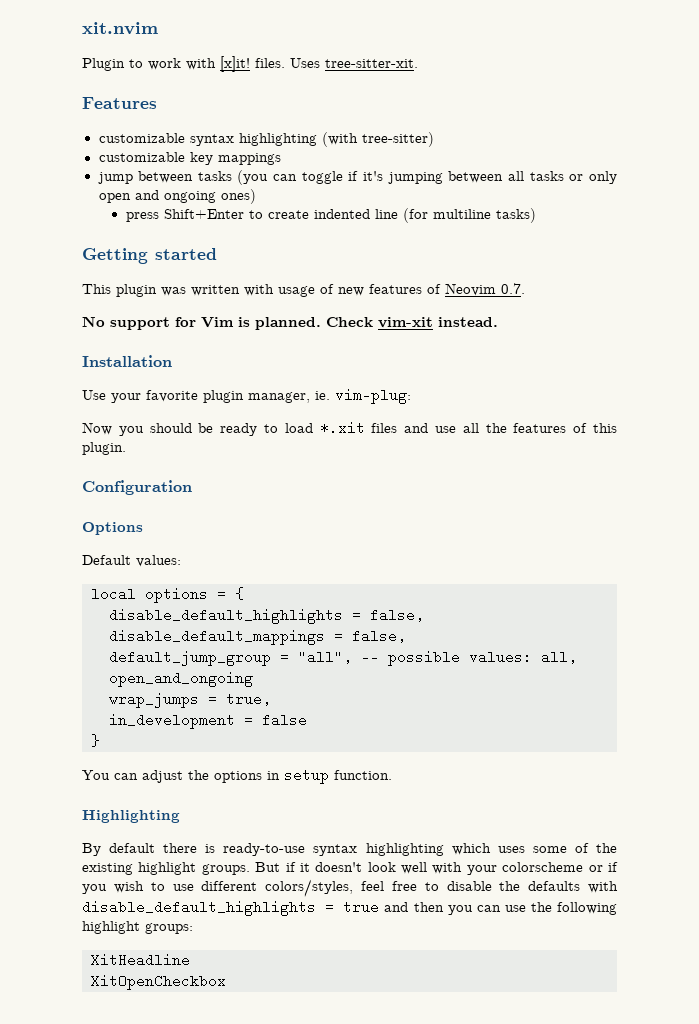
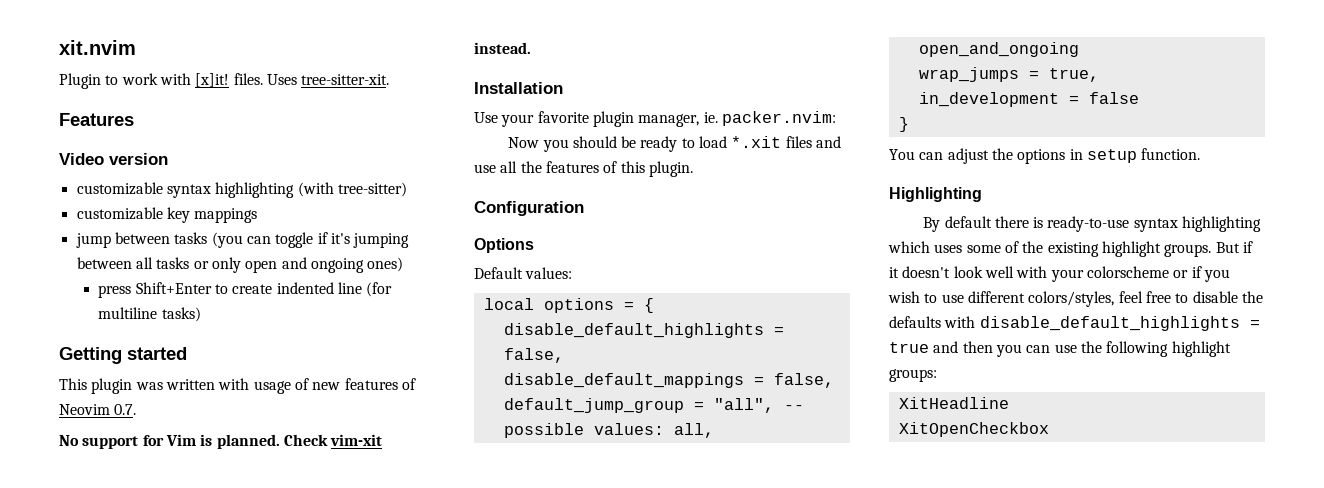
(157, 103) none -> [59,153,168,165] // Video version
[335,388,411,404] vim-plug: -> [721,111,836,126] packer.nvim:

